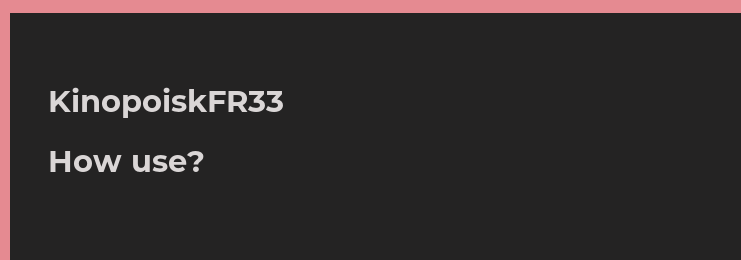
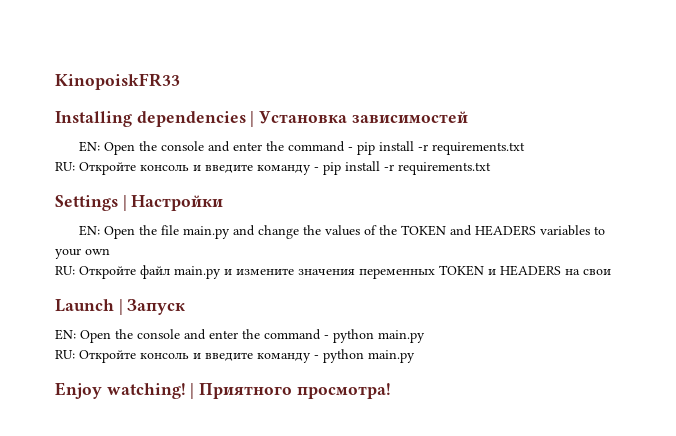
[48,151,205,172] How use? -> [55,111,468,127] [79,141,526,155] [55,161,491,175] [55,195,224,211] [79,225,606,239] [55,248,110,259] [55,265,611,279] [55,299,186,315] [55,329,425,343] [55,349,415,363] [55,382,391,399] Installing dependencies | Установка зависимостей // EN: Open the console and enter the command - pip install -r requirements.txt // RU: Откройте консоль и введите команду - pip install -r requirements.txt // Settings | Настройки // EN: Open the file main.py and change the values of the TOKEN and HEADERS variables to your own // RU: Откройте файл main.py и измените значения переменных TOKEN и HEADERS на свои // Launch | Запуск // EN: Open the console and enter the command - python main.py // RU: Откройте консоль и введите команду - python main.py // Enjoy watching! | Приятного просмотра!

